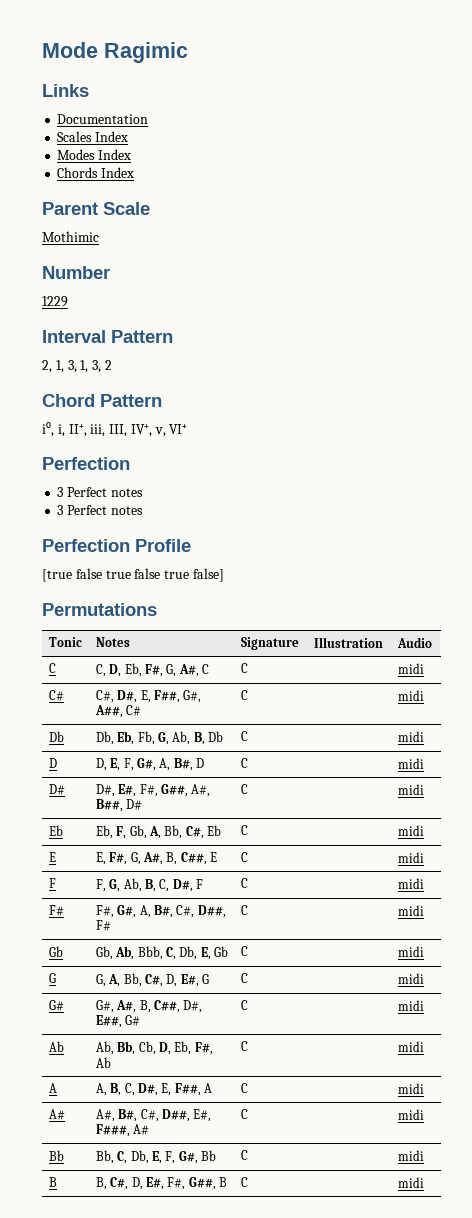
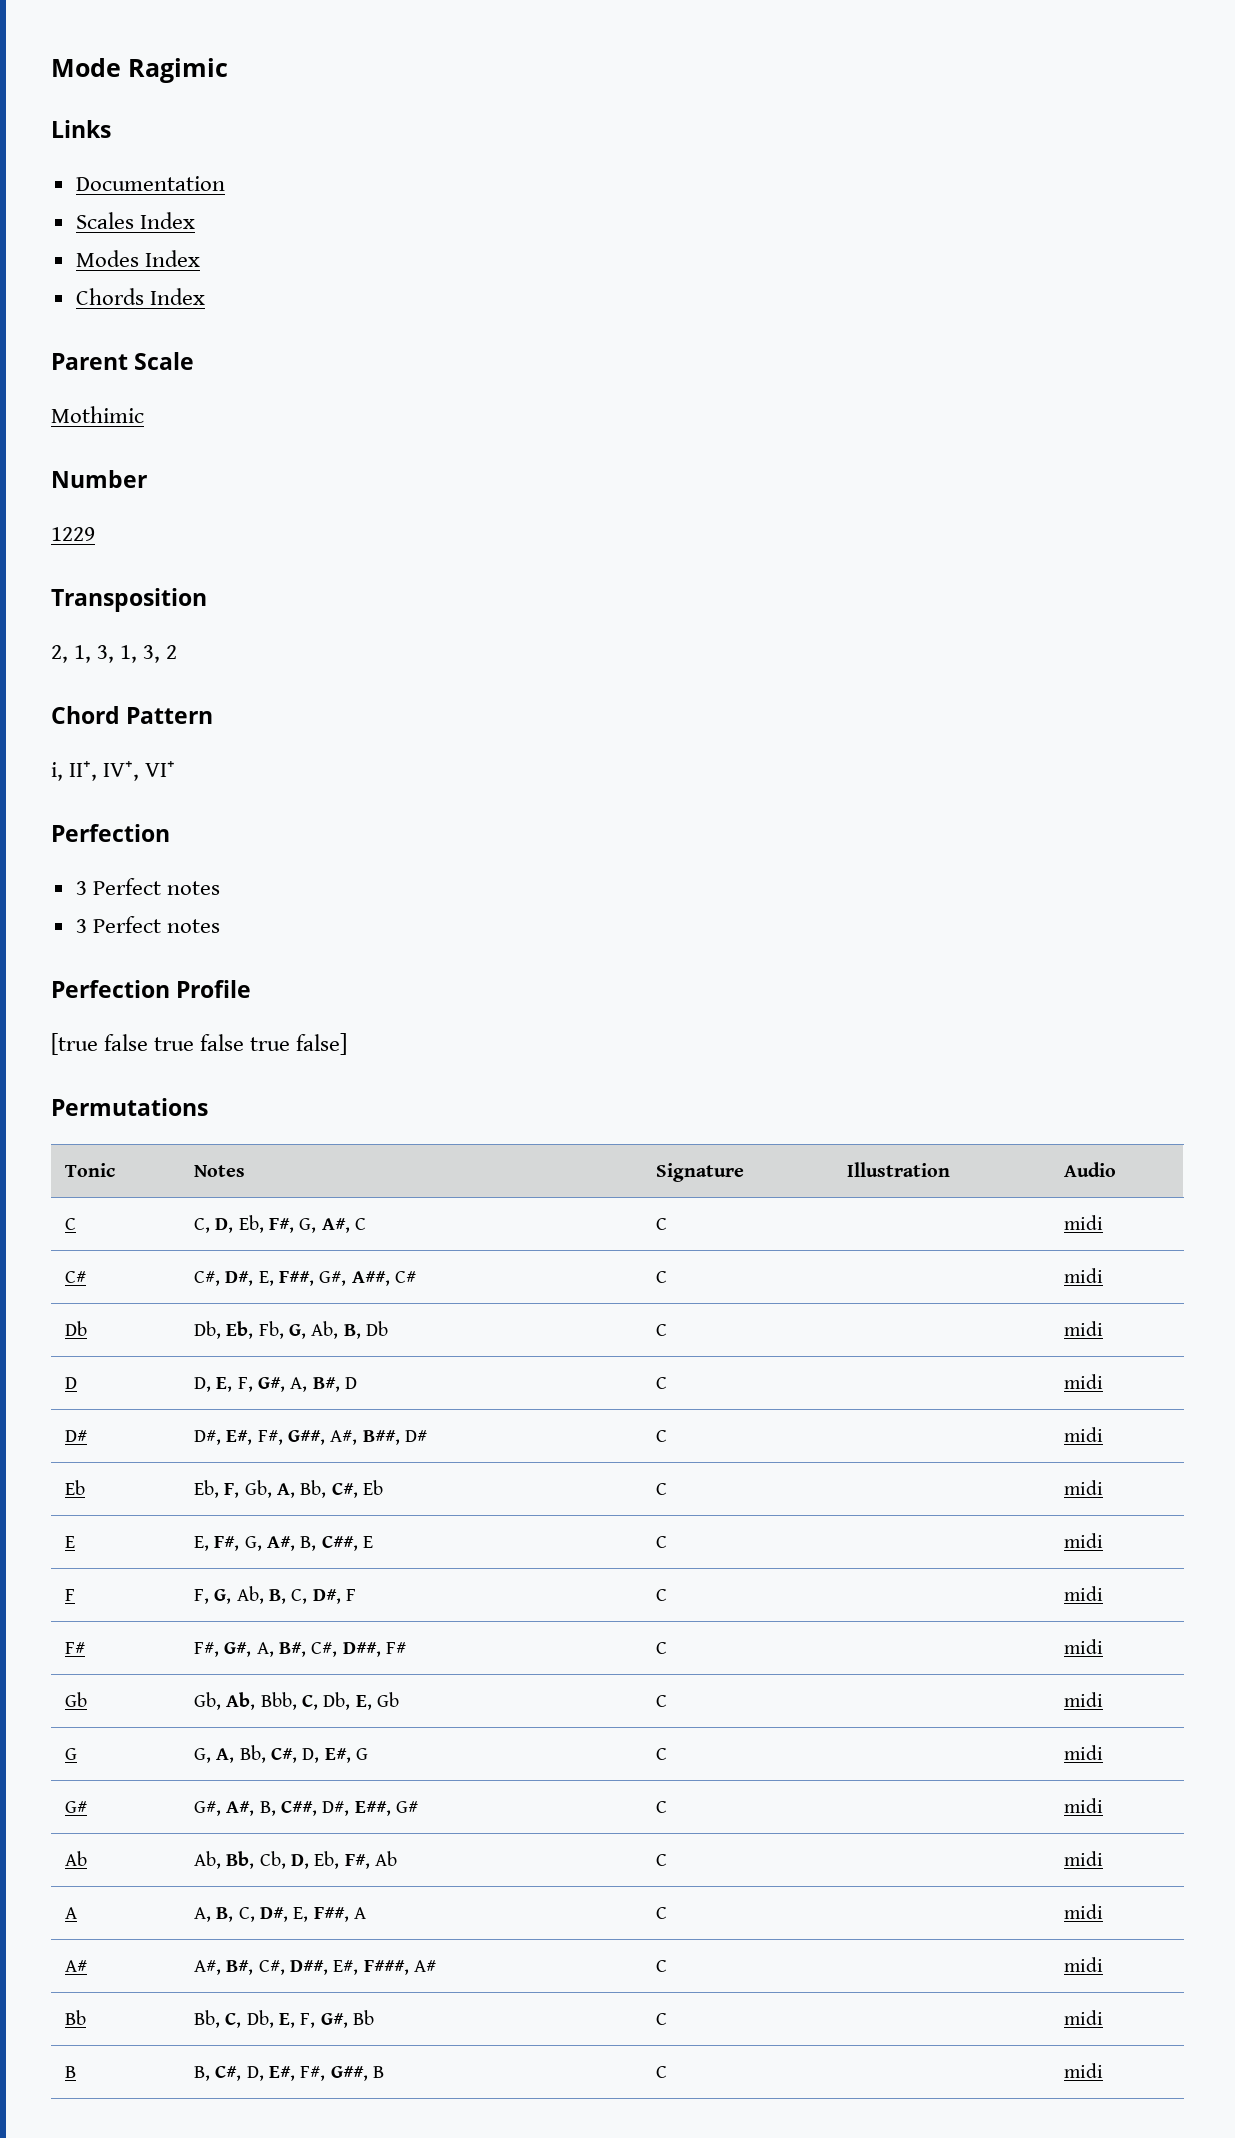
[42,330,173,343] Interval Pattern -> [51,588,207,612] Transposition
[42,422,54,437] i⁰, -> (214, 715) none
[90,424,166,437] iii, III, IV⁺, v, -> [103,761,140,781] IV⁺,

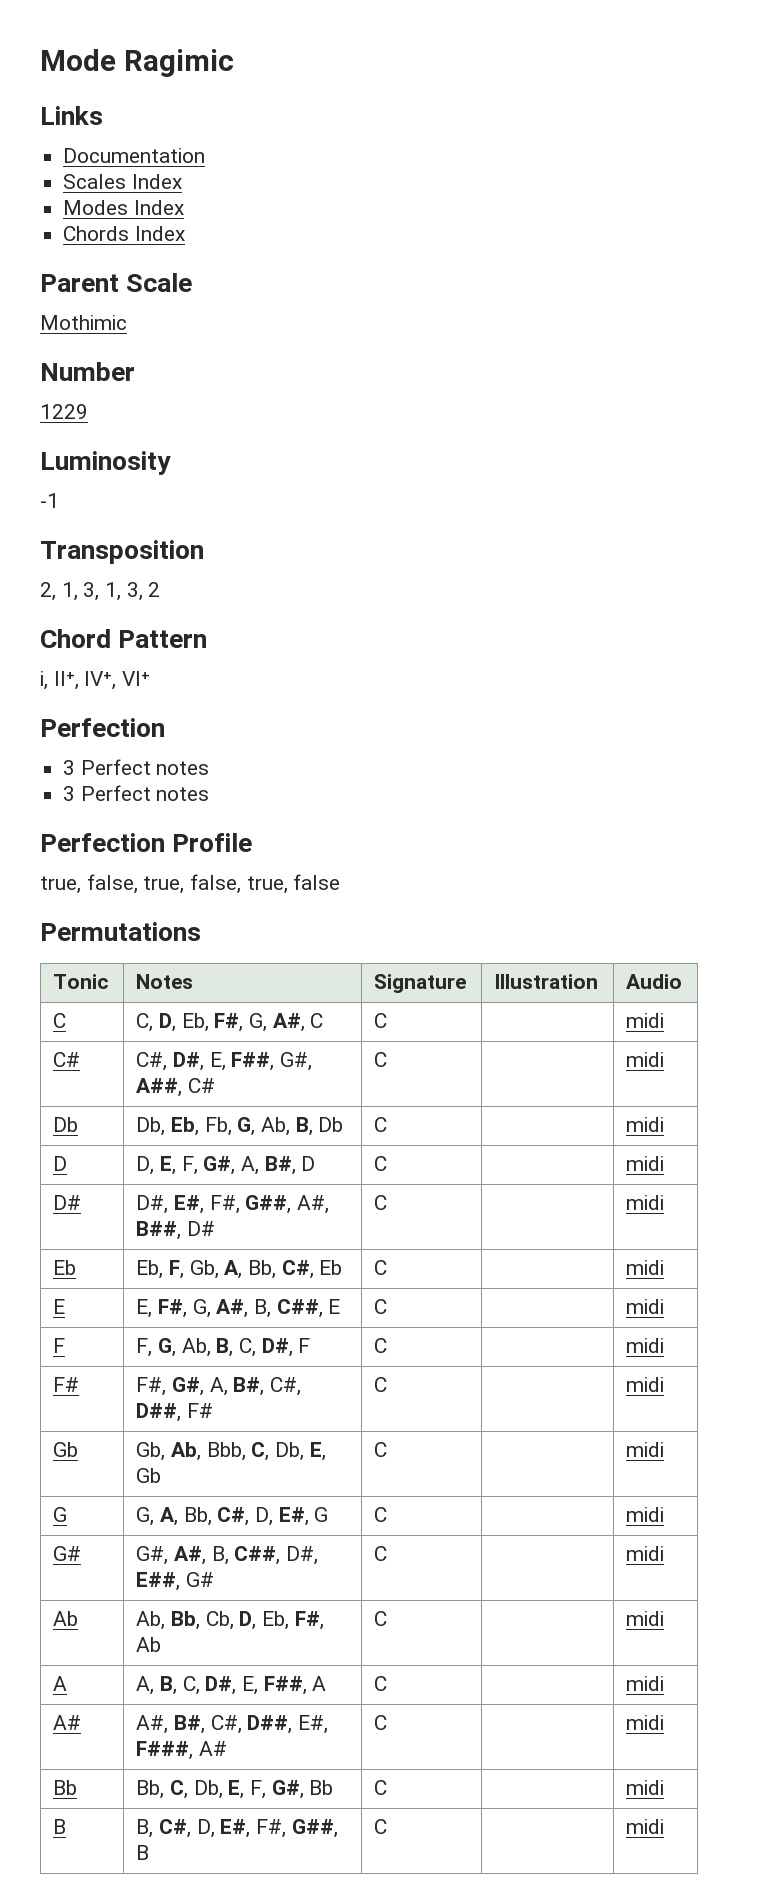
(95, 534) none -> [40,451,171,475] [40,493,59,508] // Luminosity // -1
[51,1033,348,1055] [true false true false true false] -> [40,874,341,894] true, false, true, false, true, false

